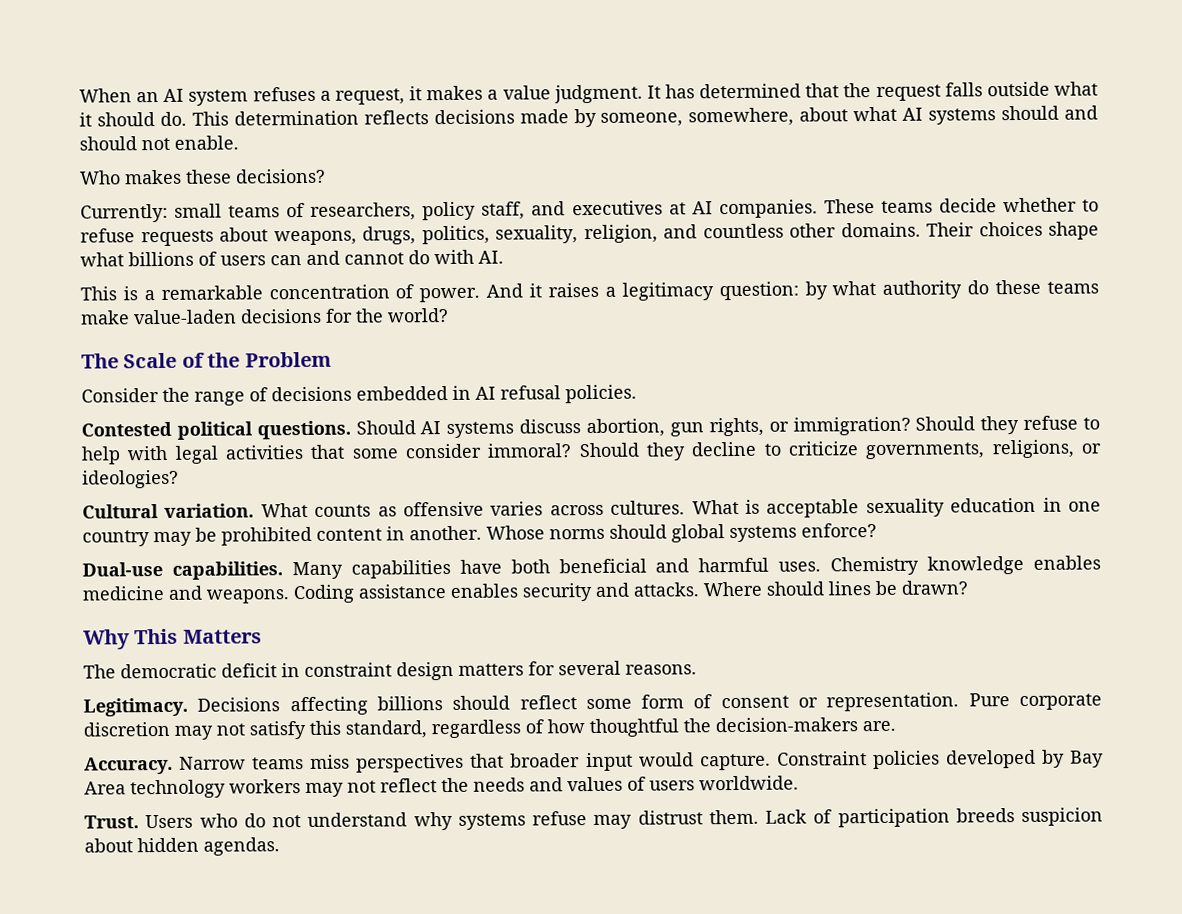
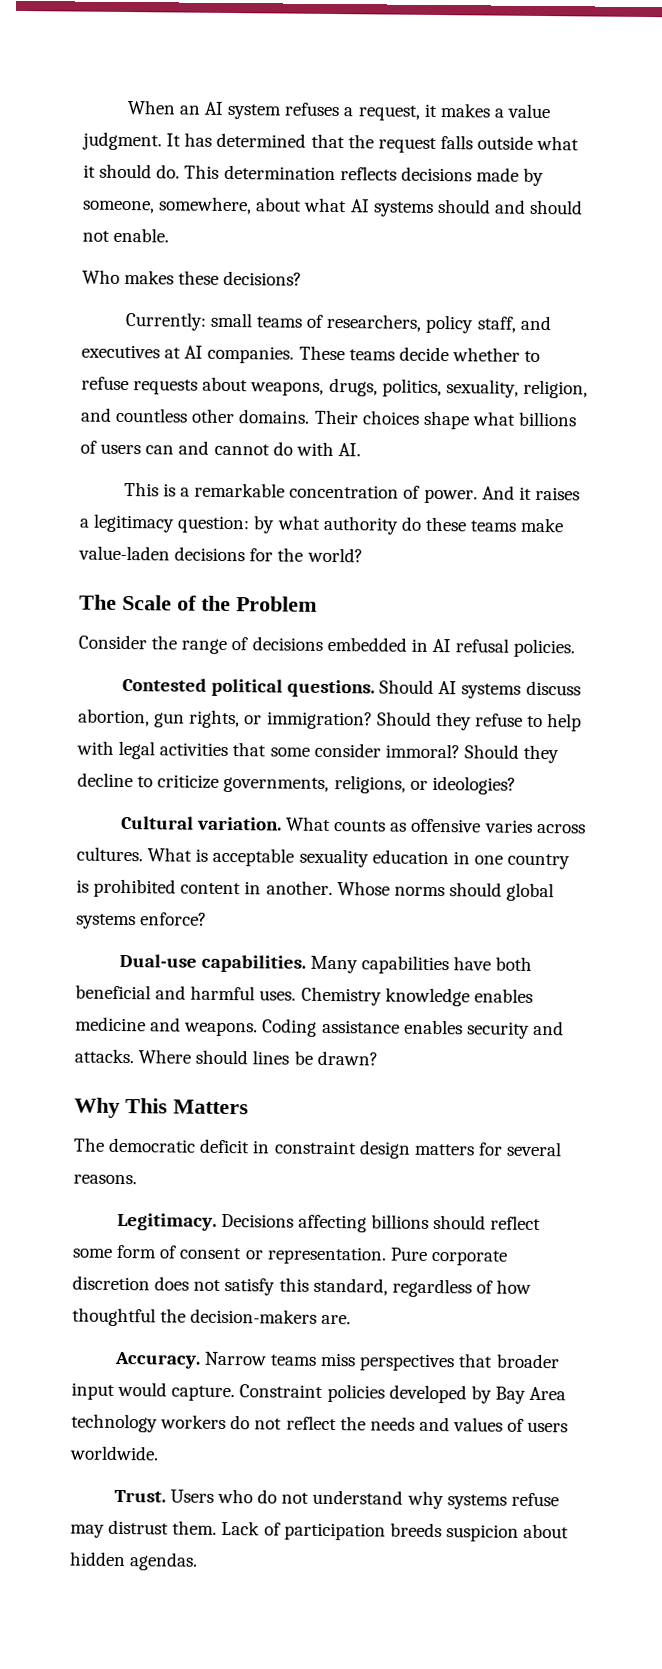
[153,527,217,547] may be -> [76,879,89,893] is
[174,725,213,740] may -> [154,1276,190,1291] does
[305,782,344,798] may -> [230,1415,251,1430] do

